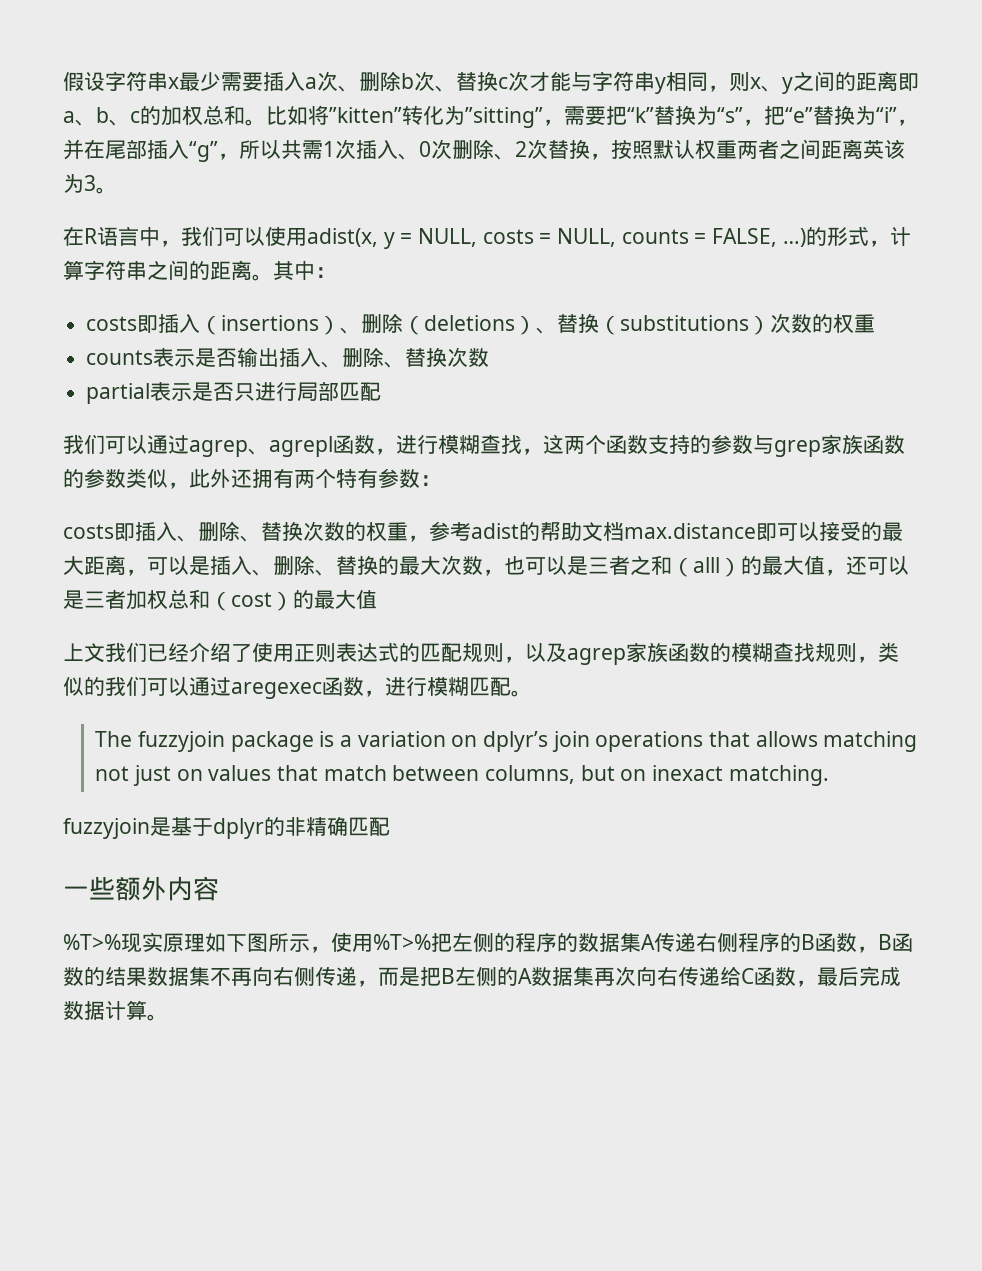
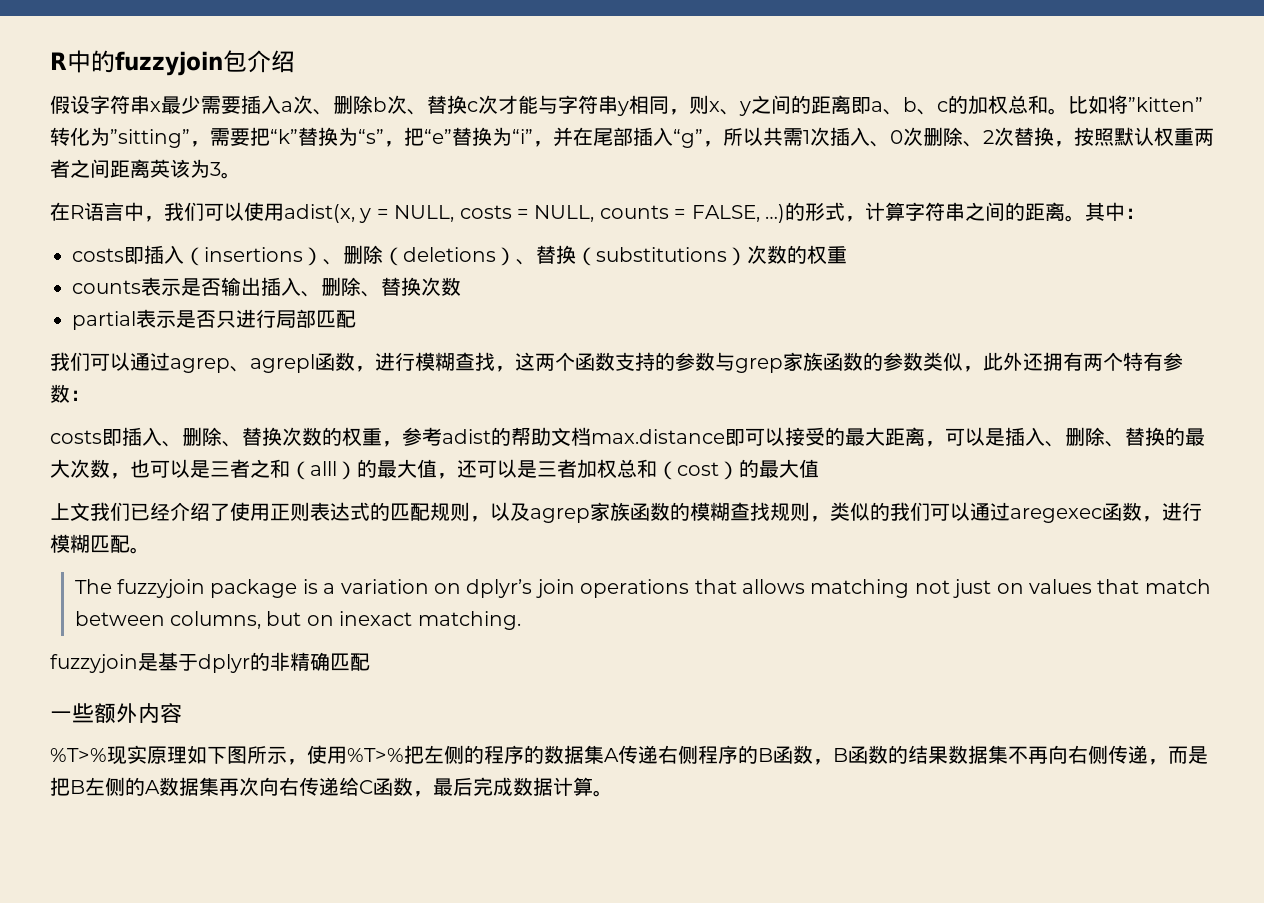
(63, 81) none -> [50,50,295,76] R中的fuzzyjoin包介绍 //

